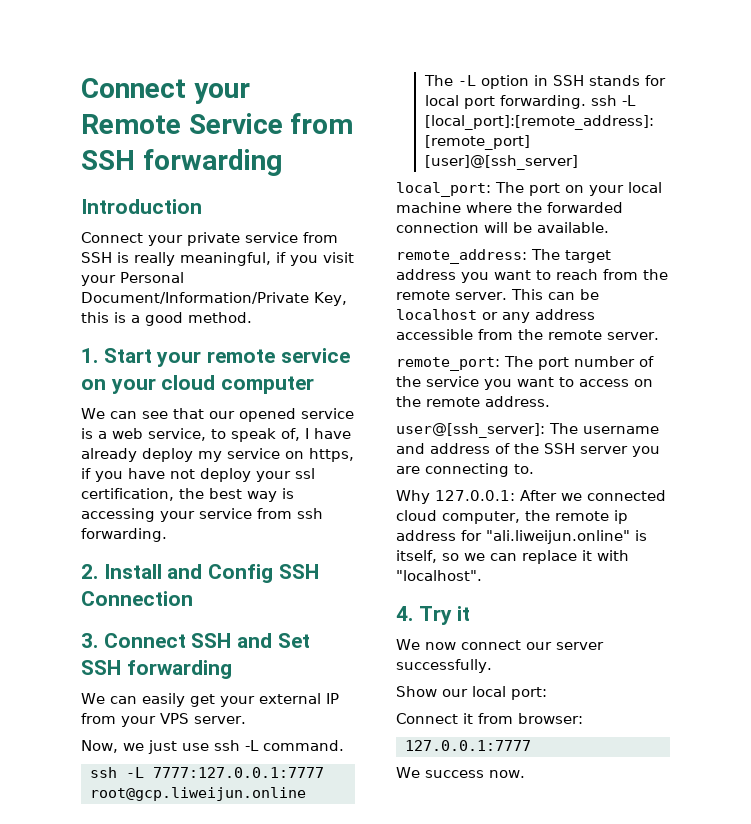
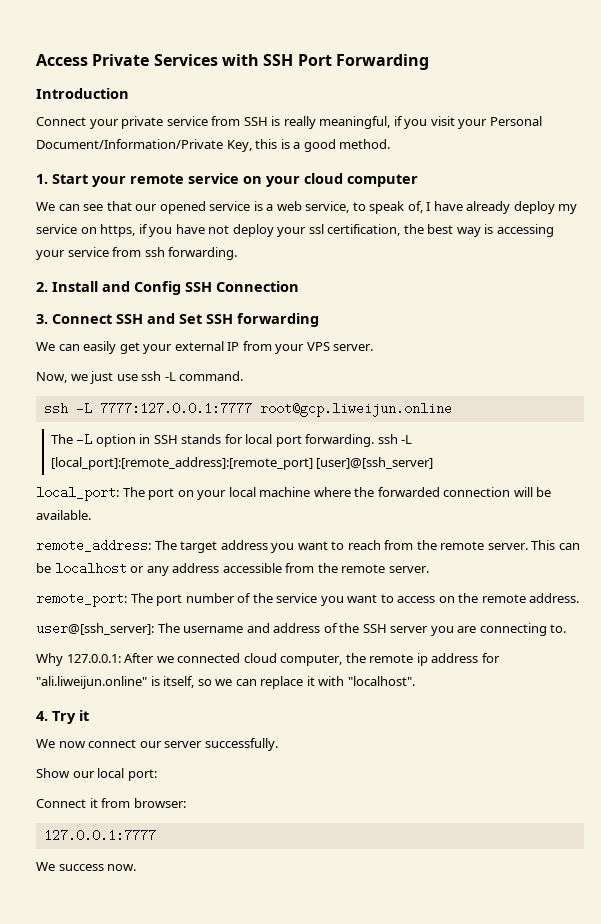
[81,78,250,104] [81,113,354,134] [81,149,282,176] Connect your Remote Service from SSH forwarding -> [36,54,429,70] Access Private Services with SSH Port Forwarding

